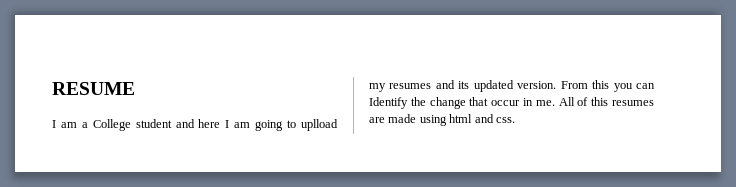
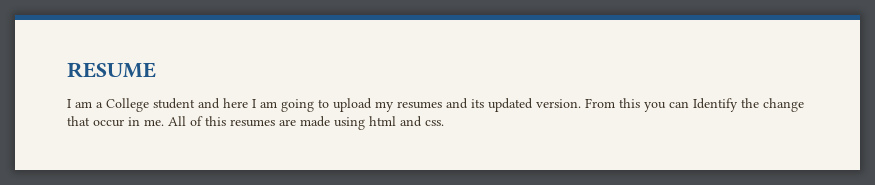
[301,119,338,131] uplload -> [333,98,372,112] upload

